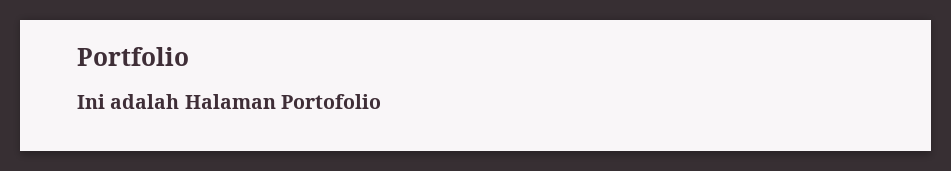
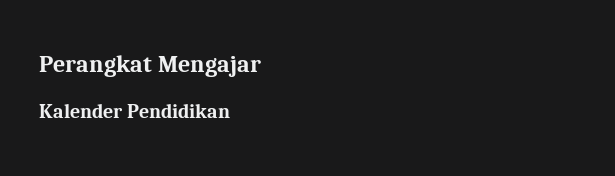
[77,47,189,66] [77,94,381,109] Portfolio // Ini adalah Halaman Portofolio -> [39,55,262,77] [39,103,231,118] Perangkat Mengajar // Kalender Pendidikan

